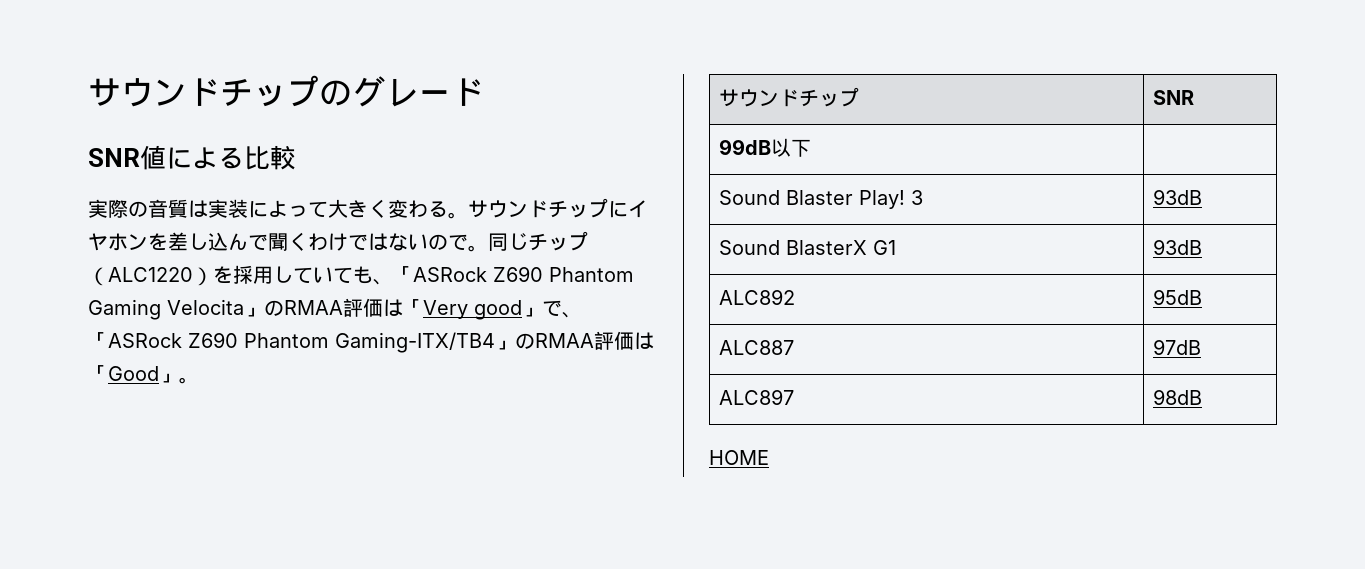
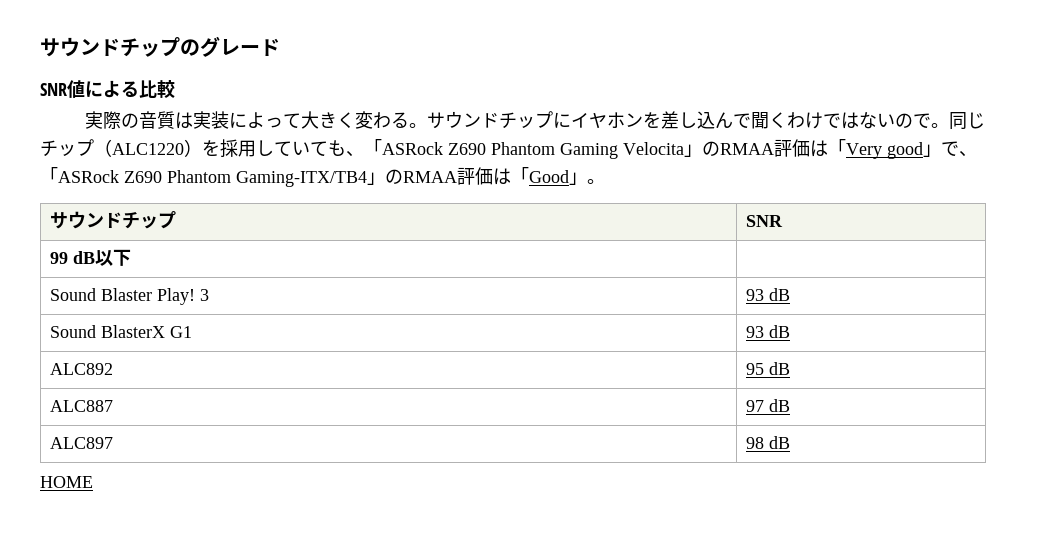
[718,139,771,155] 99dB -> [49,251,95,264] 99 dB
[1152,189,1202,205] 93dB -> [745,288,790,301] 93 dB
[1152,239,1202,255] 93dB -> [745,325,790,338] 93 dB
[1152,289,1202,305] 95dB -> [745,362,790,375] 95 dB
[1152,339,1201,355] 97dB -> [745,399,790,412] 97 dB
[1152,389,1202,405] 98dB -> [745,436,790,449] 98 dB

